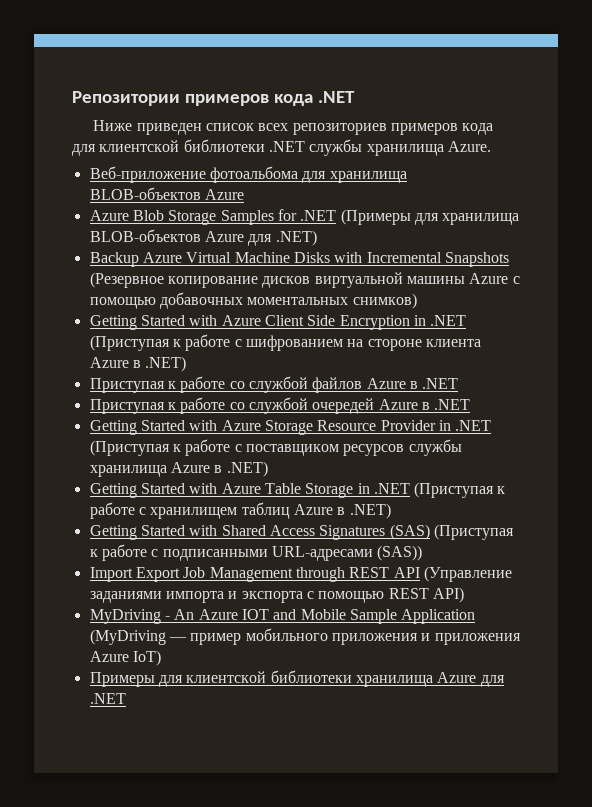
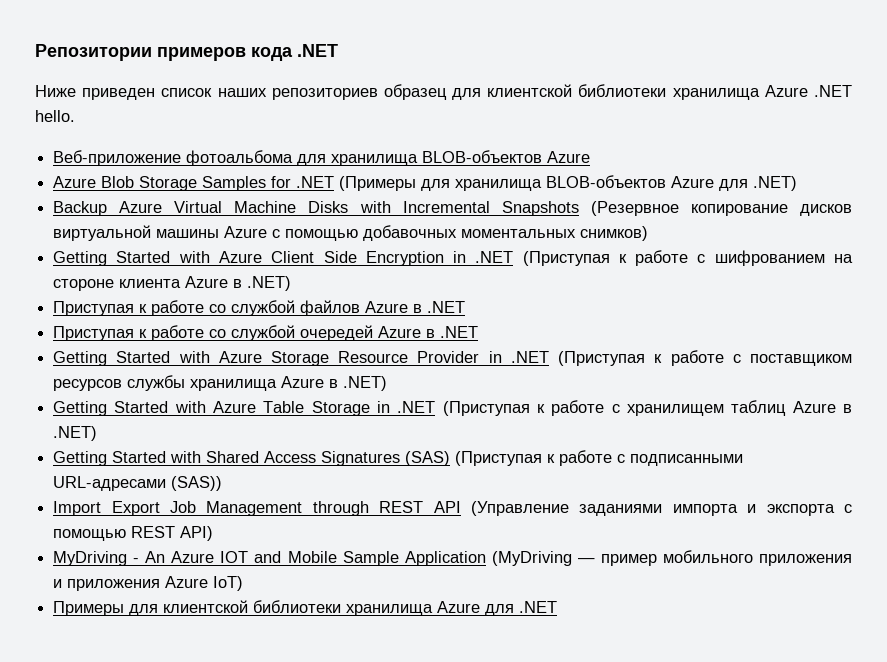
[258,123,494,135] [72,139,491,156] всех репозиториев примеров кода для клиентской библиотеки .NET службы хранилища Azure. -> [217,84,852,100] [35,110,75,122] наших репозиториев образец для клиентской библиотеки хранилища Azure .NET hello.

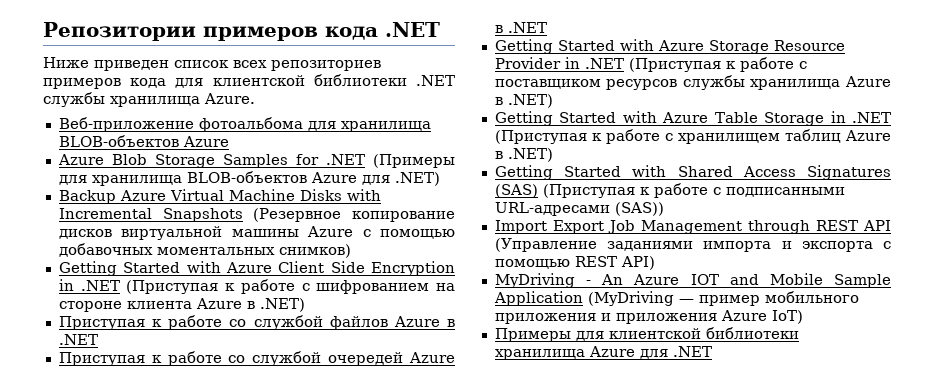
[217,84,852,100] [35,110,75,122] наших репозиториев образец для клиентской библиотеки хранилища Azure .NET hello. -> [233,60,381,71] [43,74,455,89] [43,92,255,107] всех репозиториев примеров кода для клиентской библиотеки .NET службы хранилища Azure.

